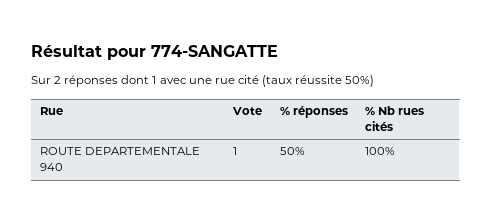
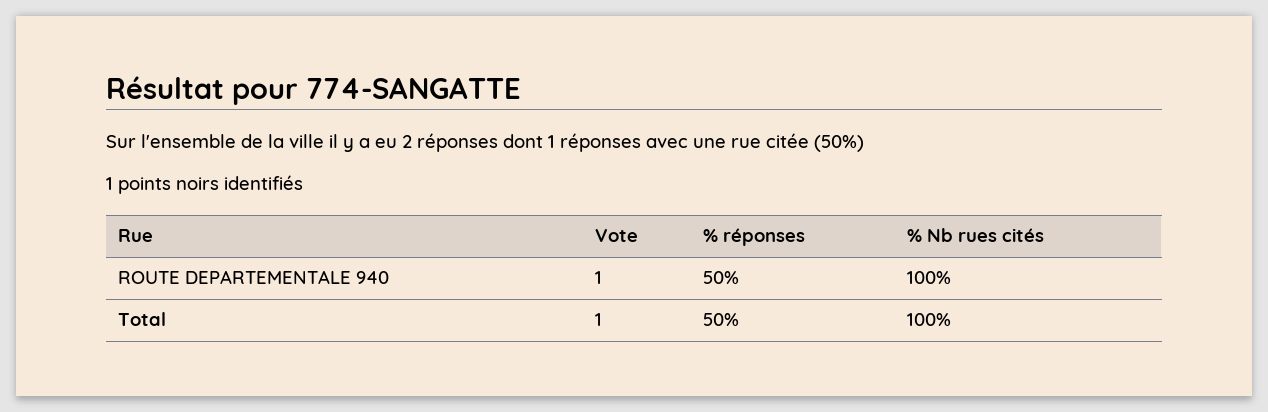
(51, 80) none -> [141,134,397,152] l'ensemble de la ville il y a eu
(157, 80) none -> [560,133,641,152] réponses
[237,75,375,87] cité (taux réussite 50%) -> [766,133,864,152] [106,175,303,194] citée (50%) // 1 points noirs identifiés
(395, 151) none -> [117,312,166,326] [594,313,602,326] [702,313,739,326] [906,313,951,326] // Total | 1 | 50% | 100%

